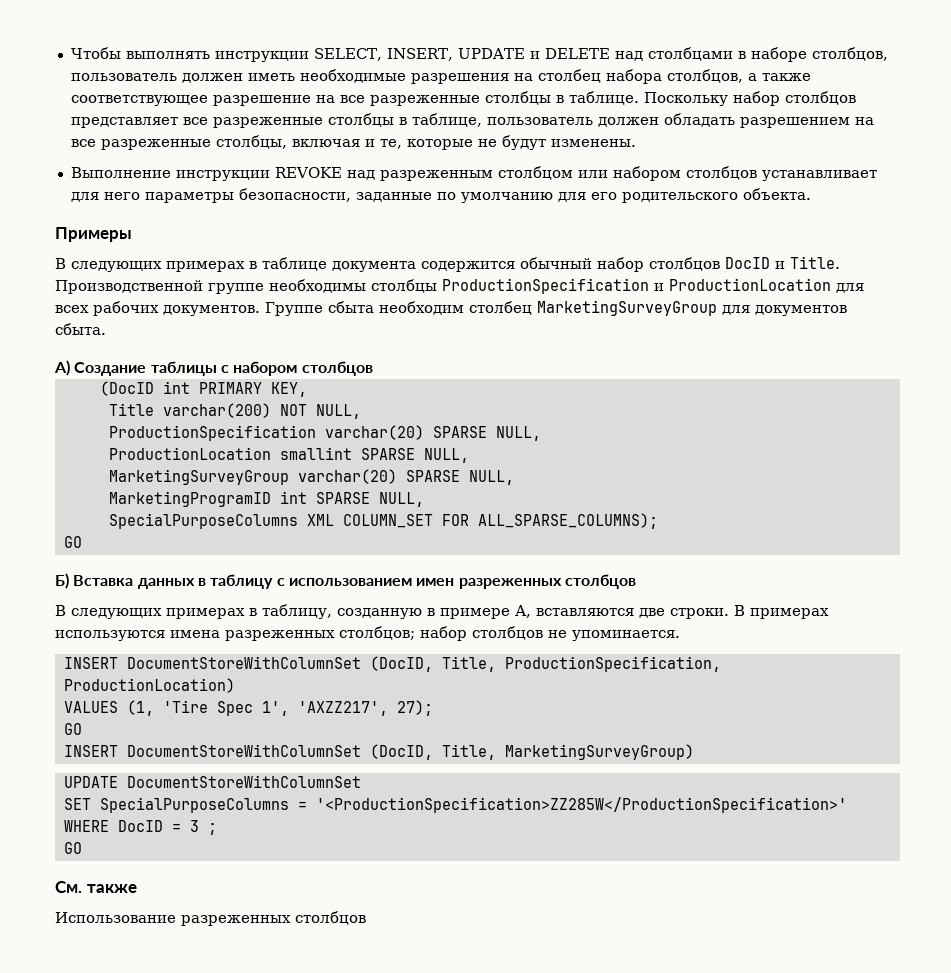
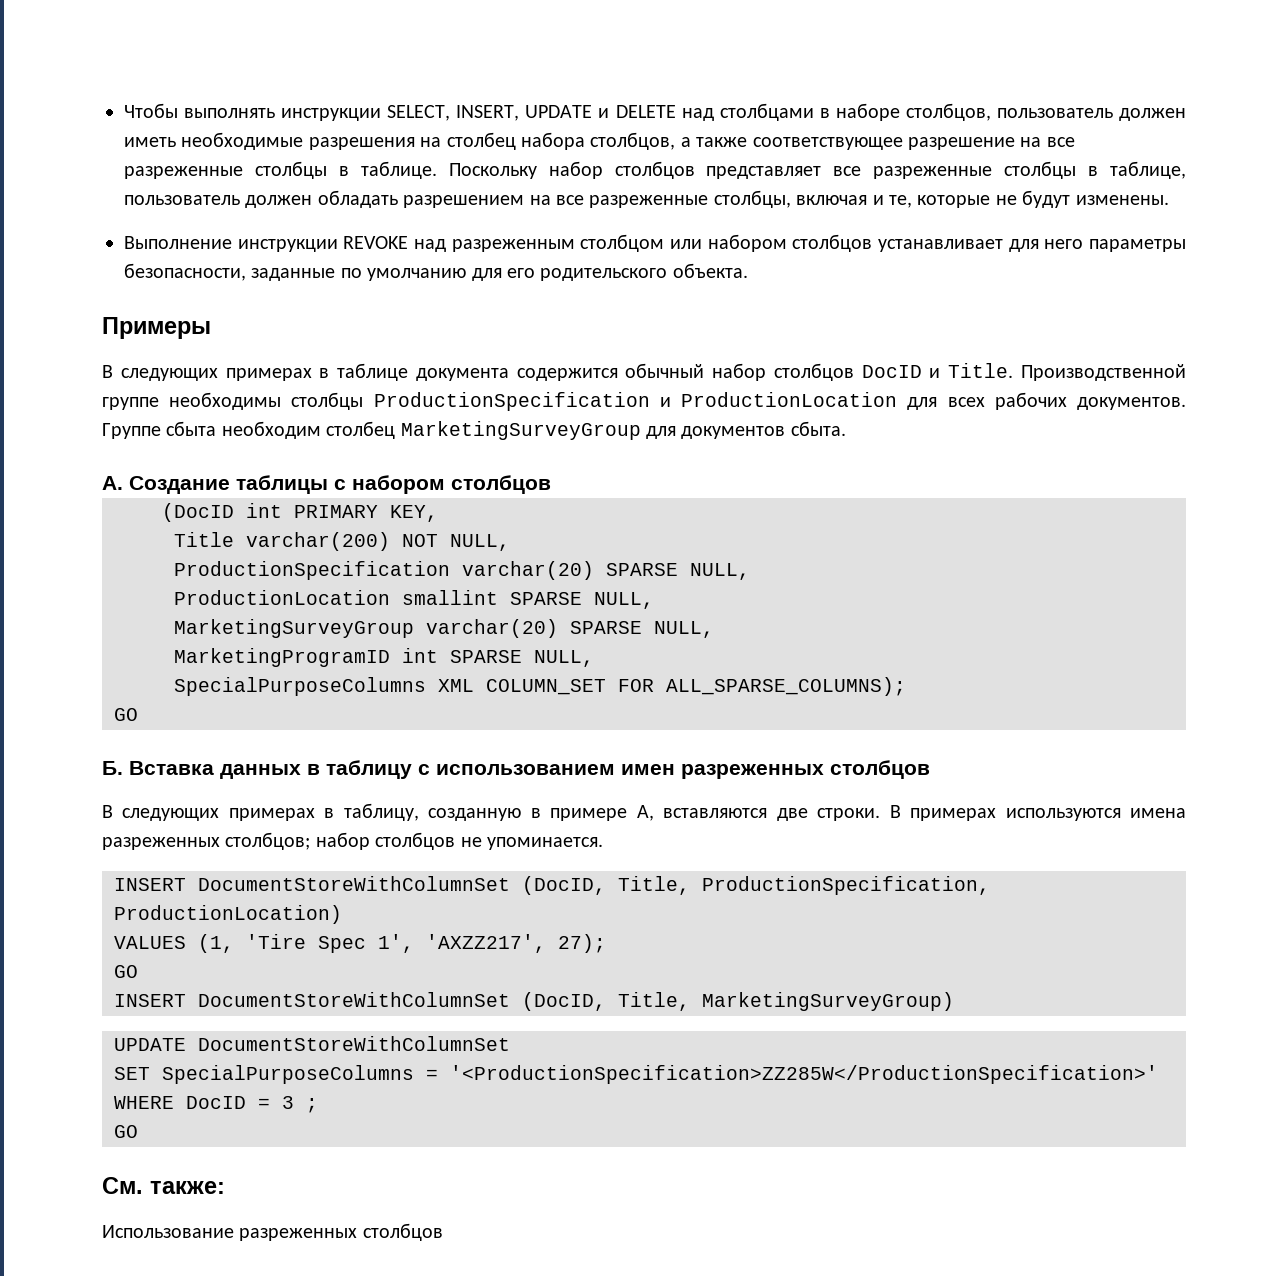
[54,360,70,376] А) -> [102,476,123,490] A.
[55,573,69,589] Б) -> [102,761,123,775] Б.
[86,884,137,893] также -> [150,1181,225,1194] также:

